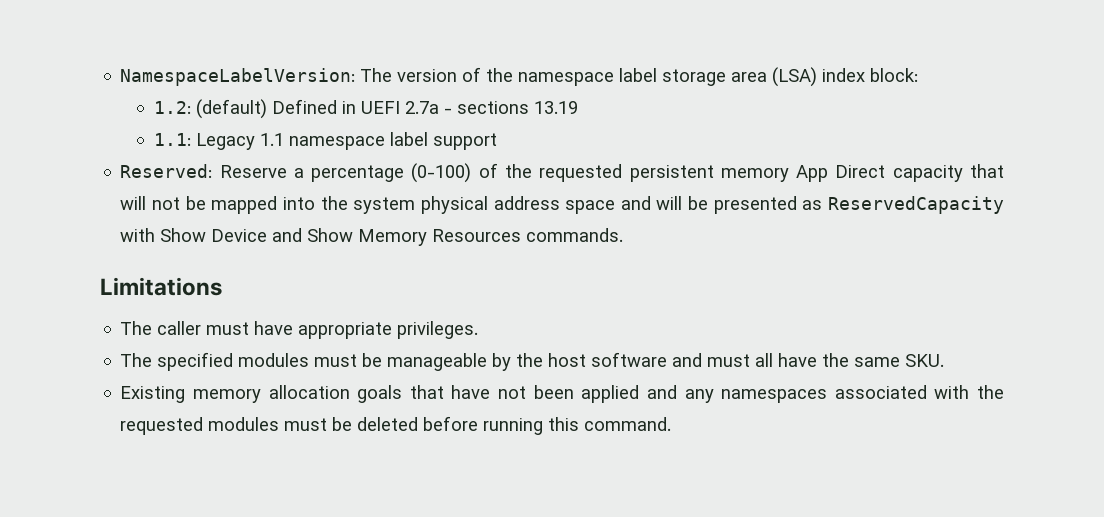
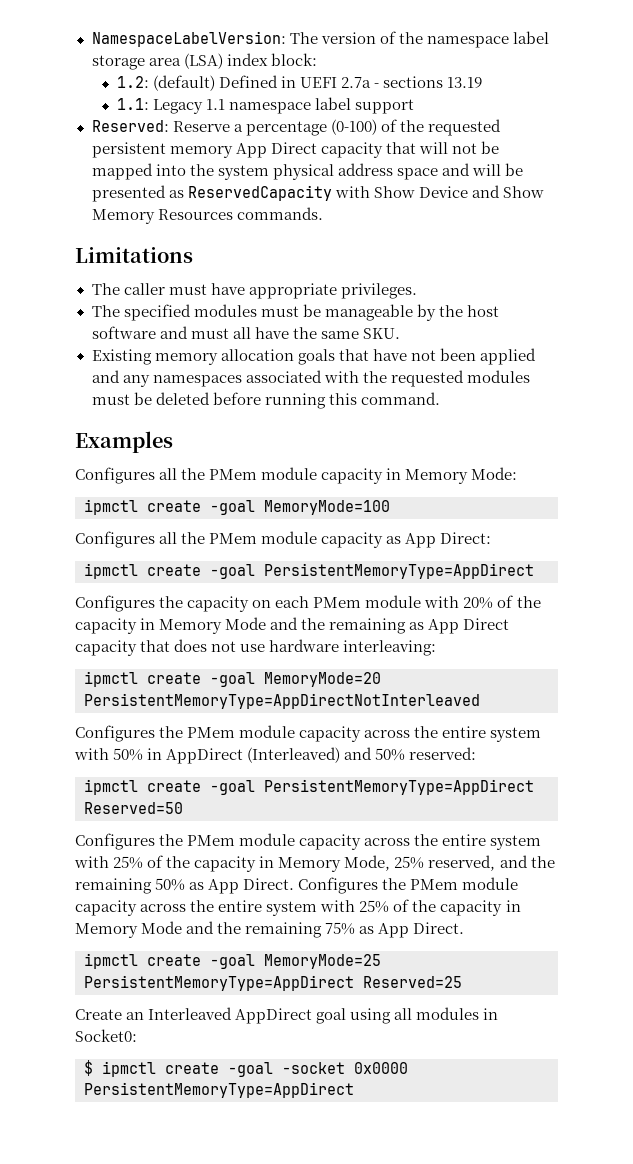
(672, 424) none -> [75,431,173,453] [75,467,518,484] [84,499,390,515] [75,531,492,548] [84,563,534,579] [75,595,541,612] [75,617,510,634] [75,639,437,656] [84,671,381,687] [84,693,480,709] [75,725,542,742] [74,747,477,764] [84,779,534,795] [84,802,183,814] [75,833,542,850] [74,855,555,872] [75,877,519,894] [75,899,521,916] [75,921,465,938] [84,953,381,969] [84,975,462,991] [75,1007,499,1024] [75,1029,137,1042] [84,1060,408,1077] [84,1082,354,1098] // Examples // Configures all the PMem module capacity in Memory Mode: // ipmctl create -goal MemoryMode=100 // Configures all the PMem module capacity as App Direct: // ipmctl create -goal PersistentMemoryType=AppDirect // Configures the capacity on each PMem module with 20% of the capacity in Memory Mode and the remaining as App Direct capacity that does not use hardware interleaving: // ipmctl create -goal MemoryMode=20 PersistentMemoryType=AppDirectNotInterleaved // Configures the PMem module capacity across the entire system with 50% in AppDirect (Interleaved) and 50% reserved: // ipmctl create -goal PersistentMemoryType=AppDirect Reserved=50 // Configures the PMem module capacity across the entire system with 25% of the capacity in Memory Mode, 25% reserved, and the remaining 50% as App Direct. Configures the PMem module capacity across the entire system with 25% of the capacity in Memory Mode and the remaining 75% as App Direct. // ipmctl create -goal MemoryMode=25 PersistentMemoryType=AppDirect Reserved=25 // Create an Interleaved AppDirect goal using all modules in Socket0: // $ ipmctl create -goal -socket 0x0000 PersistentMemoryType=AppDirect

